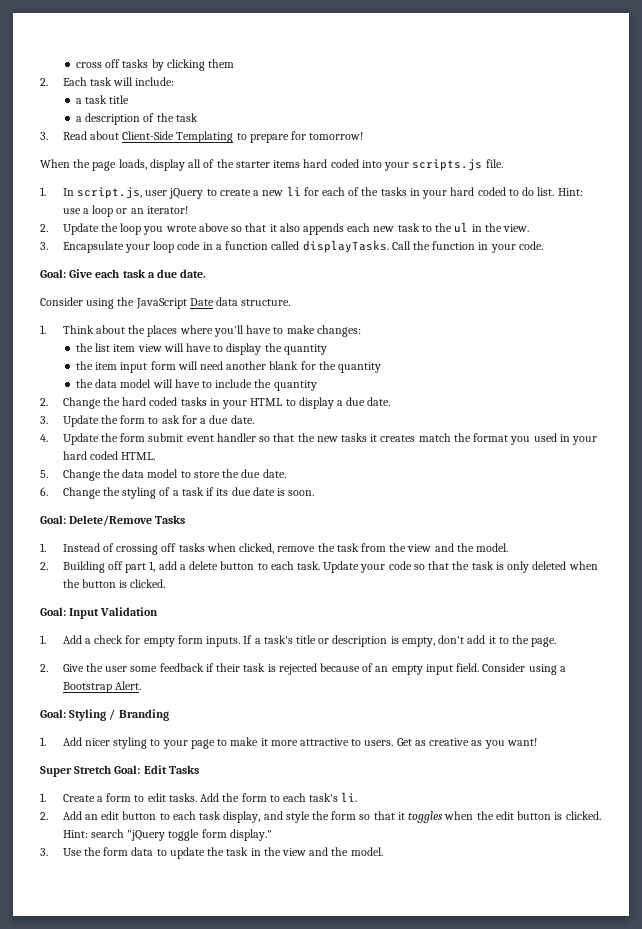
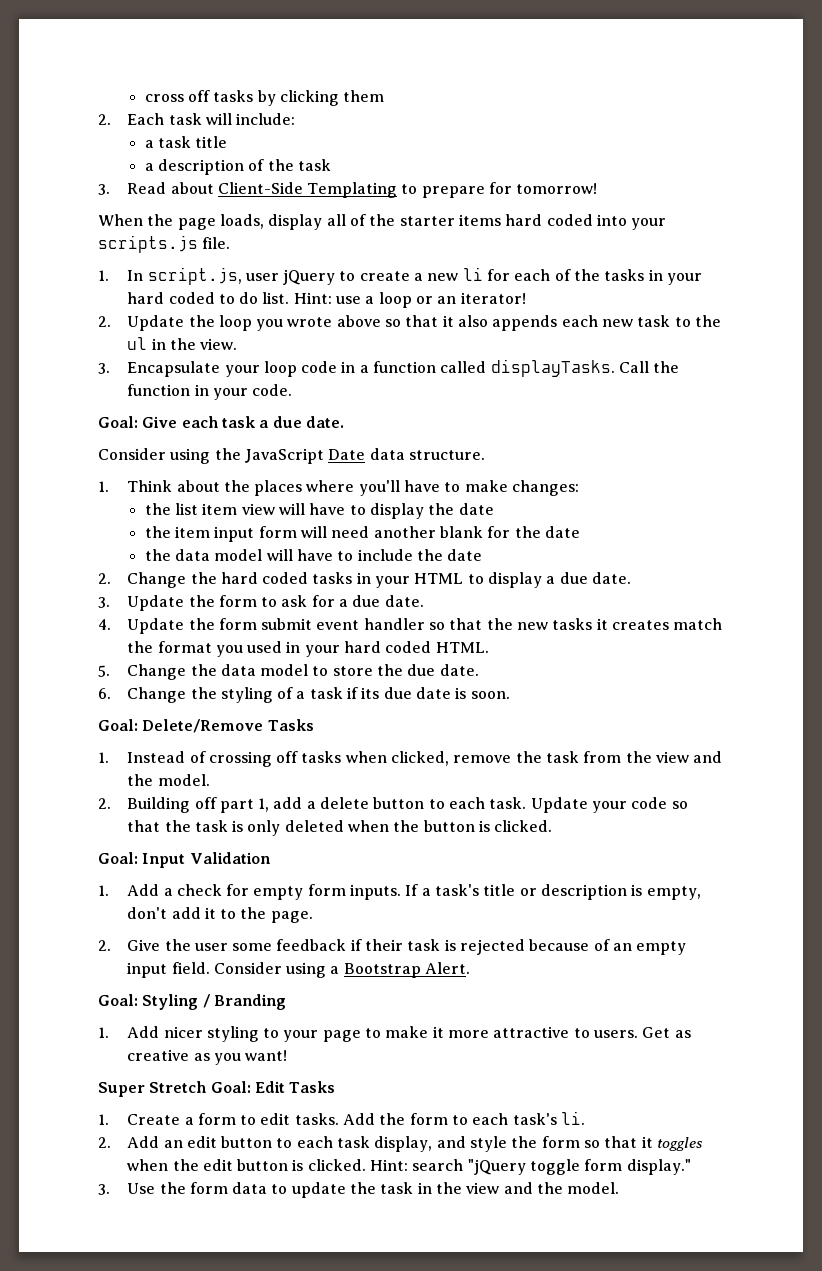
[283,344,327,355] quantity -> [458,503,494,515] date
[338,362,382,373] quantity -> [544,526,580,538] date
[273,380,317,391] quantity -> [447,549,483,561] date

